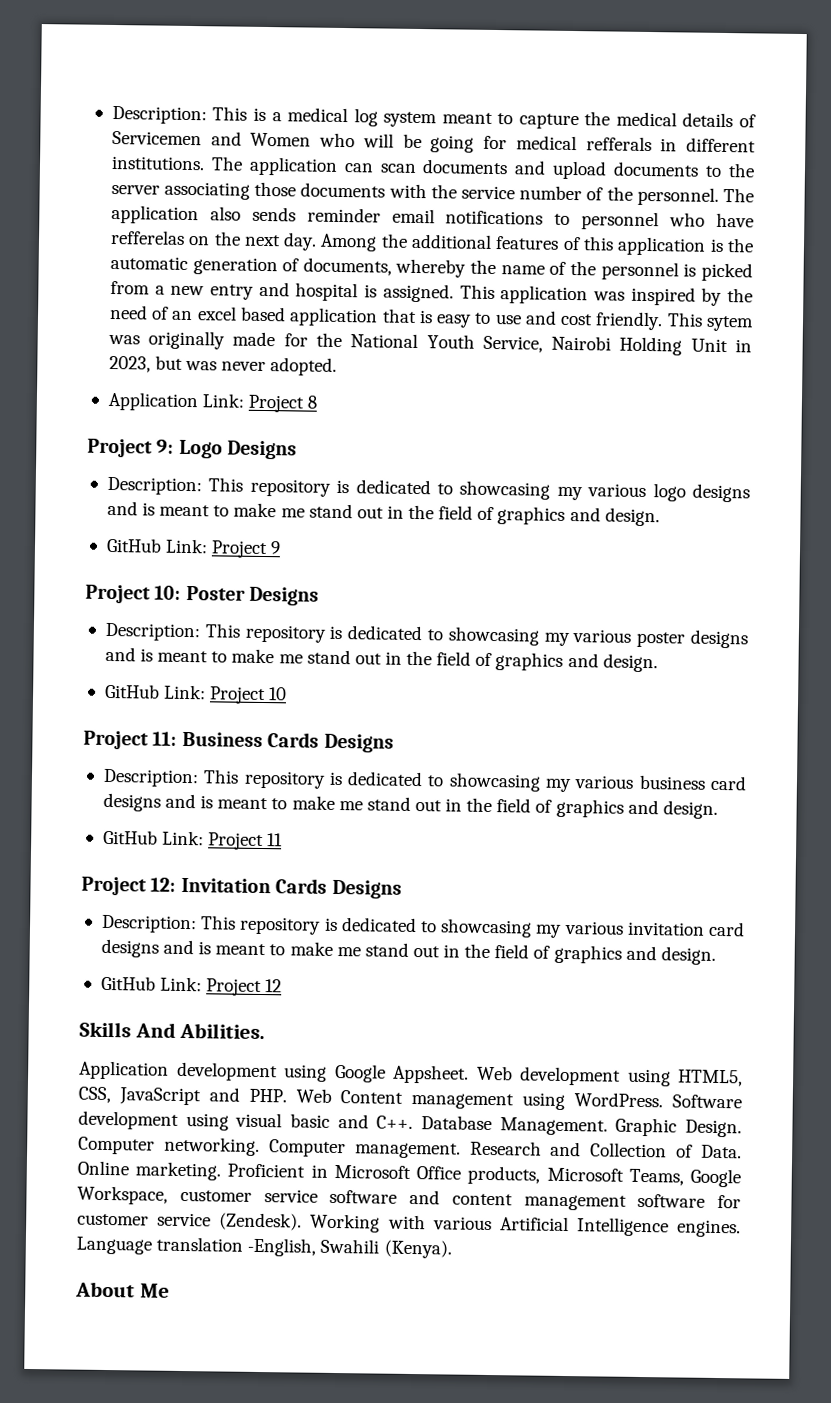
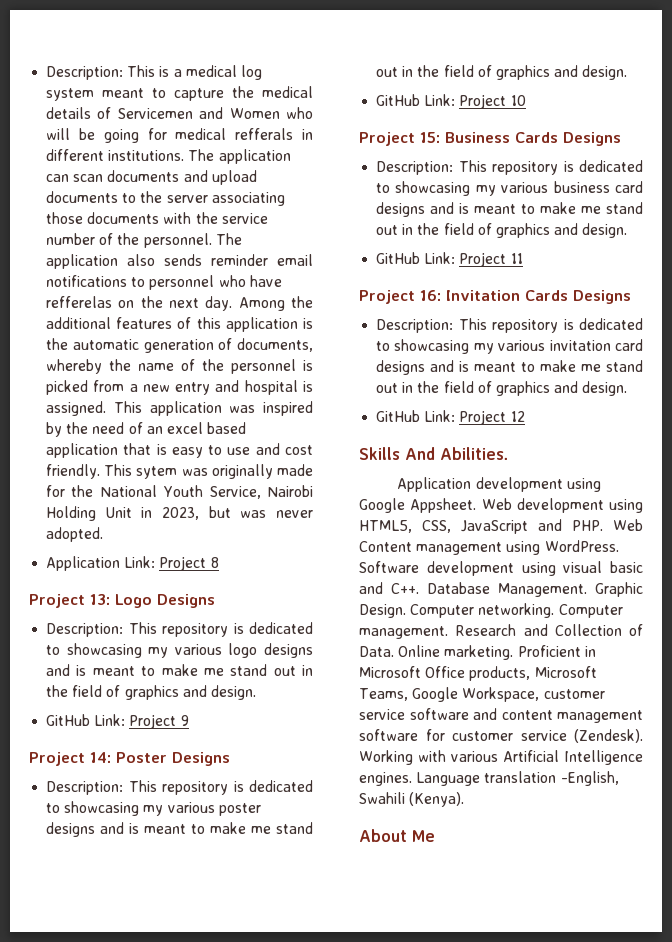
[156,439,175,454] 9: -> [90,594,110,605] 13:
[154,585,182,600] 10: -> [90,752,111,763] 14:
[152,731,178,746] 11: -> [420,132,440,143] 15:
[150,877,177,892] 12: -> [420,290,441,301] 16:

